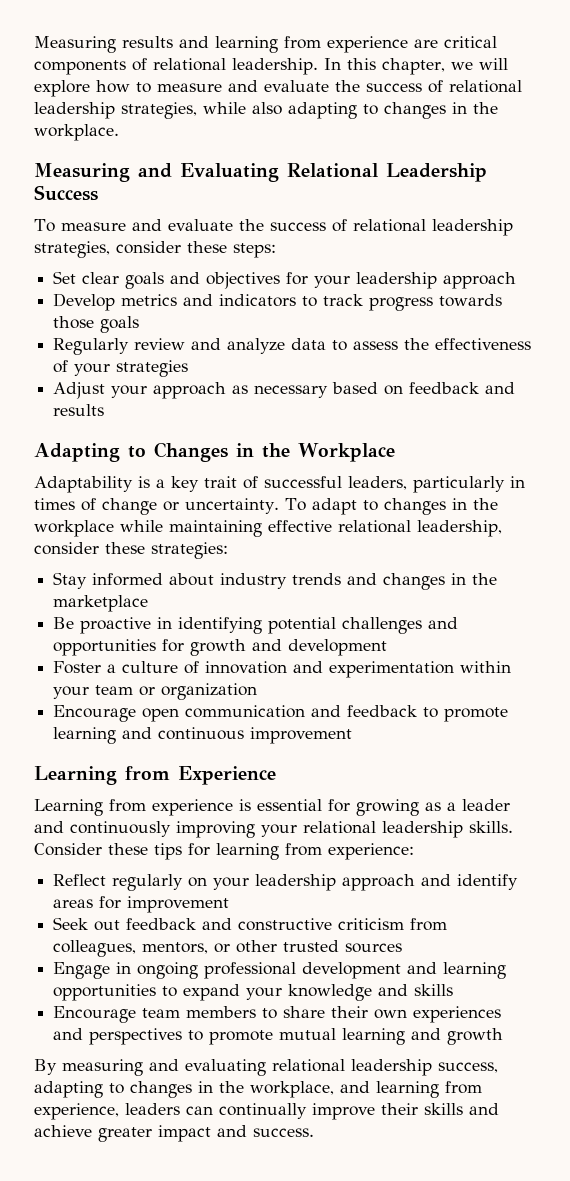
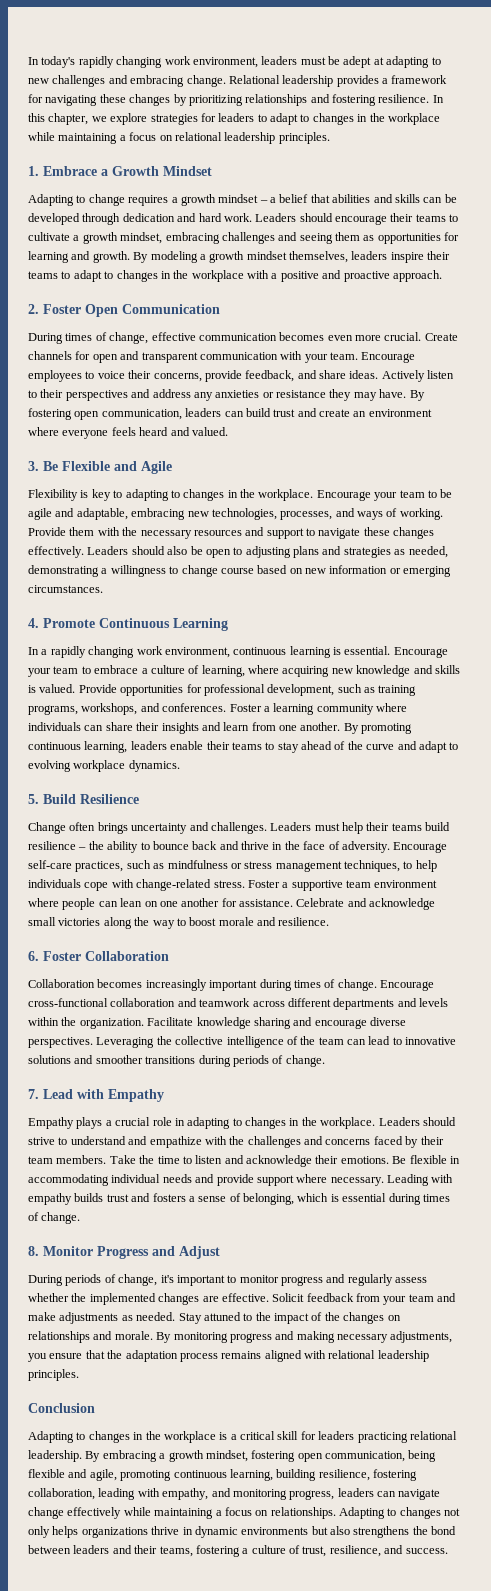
[34,36,497,53] [34,58,508,75] [34,80,522,97] [34,102,498,119] [34,124,119,141] [34,163,487,182] [34,185,98,201] [34,219,513,236] [34,241,276,258] [53,271,517,289] [53,293,503,311] [53,316,140,333] [53,338,532,355] [53,360,189,377] [53,382,516,399] [53,404,105,416] [34,442,395,462] [34,476,525,493] [34,498,306,515] Measuring results and learning from experience are critical components of relational leadership. In this chapter, we will explore how to measure and evaluate the success of relational leadership strategies, while also adapting to changes in the workplace. // Measuring and Evaluating Relational Leadership Success // To measure and evaluate the success of relational leadership strategies, consider these steps: // Set clear goals and objectives for your leadership approach // Develop metrics and indicators to track progress towards those goals // Regularly review and analyze data to assess the effectiveness of your strategies // Adjust your approach as necessary based on feedback and results // Adapting to Changes in the Workplace // Adaptability is a key trait of successful leaders, particularly in times of change or uncertainty. To -> [28,56,441,68] [28,75,448,87] [28,94,444,106] [28,113,267,125] In today's rapidly changing work environment, leaders must be adept at adapting to new challenges and embracing change. Relational leadership provides a framework for navigating these changes by prioritizing relationships and fostering resilience. In this chapter, we explore strategies for leaders to
[268,520,502,537] [34,542,228,559] [53,572,498,590] [53,595,149,612] [53,617,459,634] [53,639,388,656] [53,661,512,678] [53,683,258,700] [53,705,509,722] [53,727,353,744] [34,766,276,785] [34,799,510,816] [34,821,513,838] [34,843,414,860] [53,874,519,891] [53,896,230,913] [53,917,448,931] [53,940,403,957] [53,962,507,979] [53,984,454,1001] [53,1006,502,1023] [53,1028,504,1045] [34,1059,498,1076] [34,1081,482,1098] [34,1103,499,1120] [34,1125,211,1142] effective relational leadership, consider these strategies: // Stay informed about industry trends and changes in the marketplace // Be proactive in identifying potential challenges and opportunities for growth and development // Foster a culture of innovation and experimentation within your team or organization // Encourage open communication and feedback to promote learning and continuous improvement // Learning from Experience // Learning from experience is essential for growing as a leader and continuously improving your relational leadership skills. Consider these tips for learning from experience: // Reflect regularly on your leadership approach and identify areas for improvement // Seek out feedback and constructive criticism from colleagues, mentors, or other trusted sources // Engage in ongoing professional development and learning opportunities to expand your knowledge and skills // Encourage team members to share their own experiences and perspectives to promote mutual learning and growth // By measuring and evaluating relational leadership success, adapting to changes in the workplace, and learning from experience, leaders can continually improve their skills and achieve greater impact -> [119,132,330,144] [28,166,212,176] [28,194,457,206] [28,213,459,225] [28,232,460,244] [28,251,451,263] [28,270,442,282] [28,304,220,317] [28,332,458,344] [28,351,416,363] [28,370,455,382] [28,389,425,401] [28,408,432,420] [28,427,228,439] [28,461,172,474] [28,489,453,501] [28,508,443,520] [28,527,435,539] [28,546,448,558] [28,565,452,577] [28,585,103,593] [28,618,228,631] [28,646,448,658] [28,665,460,677] [28,684,417,696] [28,703,407,715] [28,722,413,734] [28,741,459,753] [28,760,180,772] [28,794,139,804] [28,822,451,834] [28,841,448,853] [28,860,437,872] [28,879,438,891] [28,898,436,910] [28,917,330,929] [28,951,169,961] [28,979,434,991] [28,998,448,1010] [28,1017,406,1029] [28,1036,457,1048] [28,1055,325,1067] [28,1089,164,1102] [28,1117,456,1129] [28,1136,444,1148] [28,1155,460,1167] [28,1174,454,1186] [28,1193,450,1205] [28,1212,81,1224] [28,1246,220,1259] [28,1274,428,1286] [28,1293,457,1305] [28,1312,401,1324] [28,1331,453,1343] [28,1350,429,1362] [28,1369,79,1381] [28,1403,95,1413] [28,1431,457,1443] [28,1450,437,1462] [28,1469,417,1481] [28,1488,441,1500] [28,1507,461,1519] [28,1526,457,1538] [28,1545,381,1557] a focus on relational leadership principles. // 1. Embrace a Growth Mindset // Adapting to change requires a growth mindset – a belief that abilities and skills can be developed through dedication and hard work. Leaders should encourage their teams to cultivate a growth mindset, embracing challenges and seeing them as opportunities for learning and growth. By modeling a growth mindset themselves, leaders inspire their teams to adapt to changes in the workplace with a positive and proactive approach. // 2. Foster Open Communication // During times of change, effective communication becomes even more crucial. Create channels for open and transparent communication with your team. Encourage employees to voice their concerns, provide feedback, and share ideas. Actively listen to their perspectives and address any anxieties or resistance they may have. By fostering open communication, leaders can build trust and create an environment where everyone feels heard and valued. // 3. Be Flexible and Agile // Flexibility is key to adapting to changes in the workplace. Encourage your team to be agile and adaptable, embracing new technologies, processes, and ways of working. Provide them with the necessary resources and support to navigate these changes effectively. Leaders should also be open to adjusting plans and strategies as needed, demonstrating a willingness to change course based on new information or emerging circumstances. // 4. Promote Continuous Learning // In a rapidly changing work environment, continuous learning is essential. Encourage your team to embrace a culture of learning, where acquiring new knowledge and skills is valued. Provide opportunities for professional development, such as training programs, workshops, and conferences. Foster a learning community where individuals can share their insights and learn from one another. By promoting continuous learning, leaders enable their teams to stay ahead of the curve and adapt to evolving workplace dynamics. // 5. Build Resilience // Change often brings uncertainty and challenges. Leaders must help their teams build resilience – the ability to bounce back and thrive in the face of adversity. Encourage self-care practices, such as mindfulness or stress management techniques, to help individuals cope with change-related stress. Foster a supportive team environment where people can lean on one another for assistance. Celebrate and acknowledge small victories along the way to boost morale and resilience. // 6. Foster Collaboration // Collaboration becomes increasingly important during times of change. Encourage cross-functional collaboration and teamwork across different departments and levels within the organization. Facilitate knowledge sharing and encourage diverse perspectives. Leveraging the collective intelligence of the team can lead to innovative solutions and smoother transitions during periods of change. // 7. Lead with Empathy // Empathy plays a crucial role in adapting to changes in the workplace. Leaders should strive to understand and empathize with the challenges and concerns faced by their team members. Take the time to listen and acknowledge their emotions. Be flexible in accommodating individual needs and provide support where necessary. Leading with empathy builds trust and fosters a sense of belonging, which is essential during times of change. // 8. Monitor Progress and Adjust // During periods of change, it's important to monitor progress and regularly assess whether the implemented changes are effective. Solicit feedback from your team and make adjustments as needed. Stay attuned to the impact of the changes on relationships and morale. By monitoring progress and making necessary adjustments, you ensure that the adaptation process remains aligned with relational leadership principles. // Conclusion // Adapting to changes in the workplace is a critical skill for leaders practicing relational leadership. By embracing a growth mindset, fostering open communication, being flexible and agile, promoting continuous learning, building resilience, fostering collaboration, leading with empathy, and monitoring progress, leaders can navigate change effectively while maintaining a focus on relationships. Adapting to changes not only helps organizations thrive in dynamic environments but also strengthens the bond between leaders and their teams, fostering a culture of trust, resilience,

